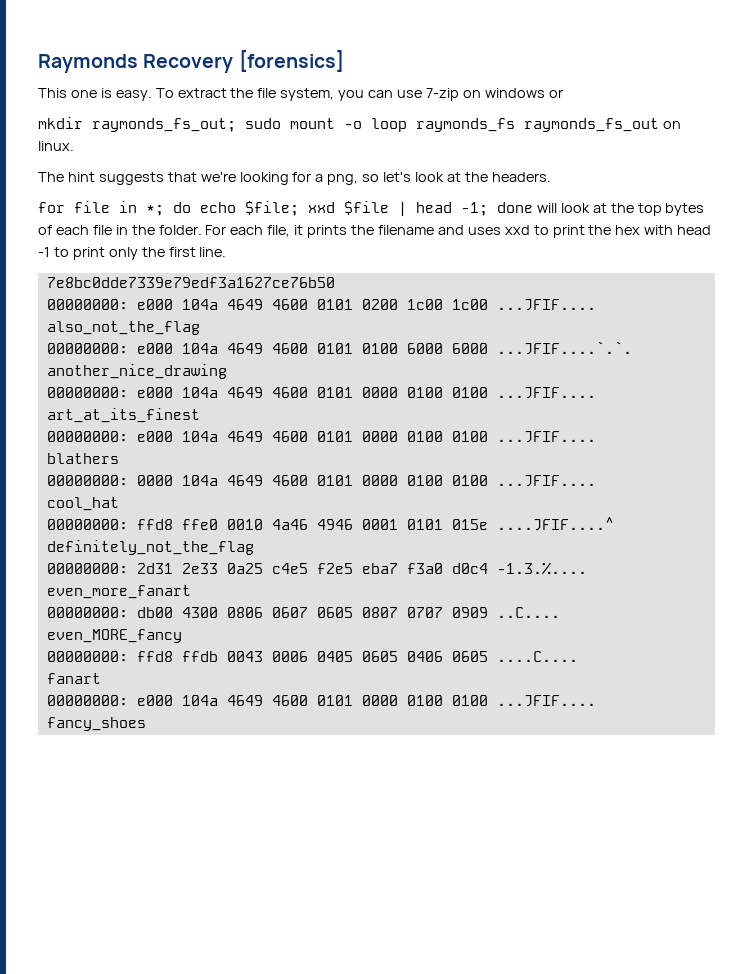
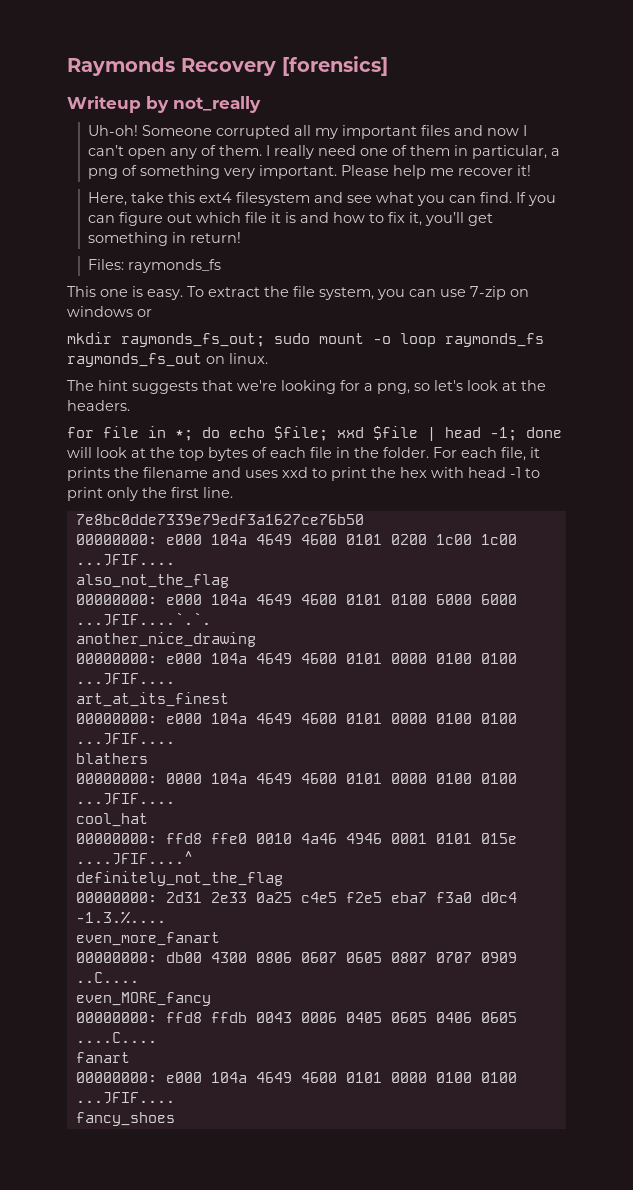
(344, 61) none -> [67,96,261,113] [88,125,528,139] [88,145,561,159] [88,165,532,179] [88,192,557,206] [88,212,494,226] [88,232,242,246] [88,259,222,273] // Writeup by not_really // Uh-oh! Someone corrupted all my important files and now I can’t open any of them. I really need one of them in particular, a png of something very important. Please help me recover it! // Here, take this ext4 filesystem and see what you can find. If you can figure out which file it is and how to fix it, you’ll get something in return! // Files: raymonds_fs

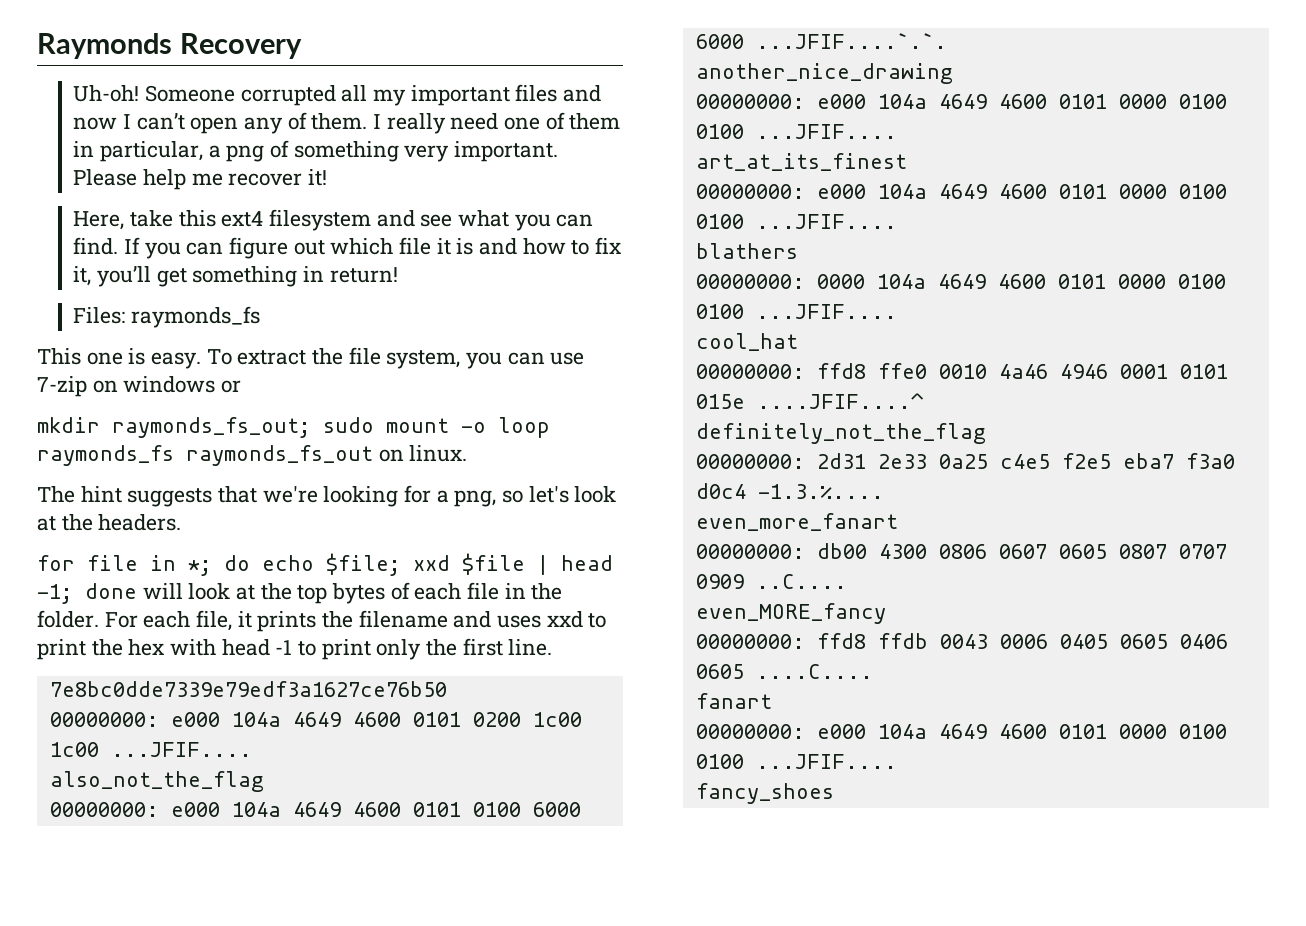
[282,56,388,76] [67,96,261,113] [forensics] // Writeup by not_really -> (302, 46) none

